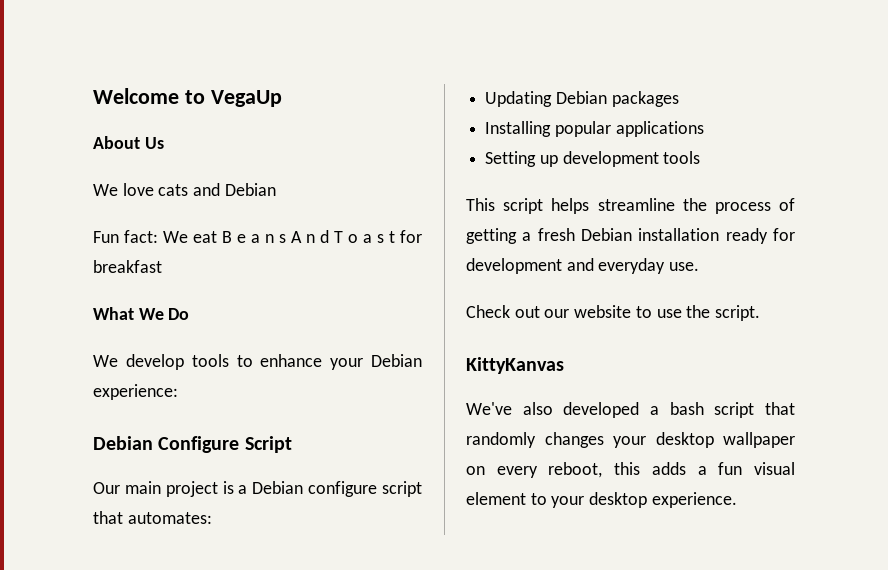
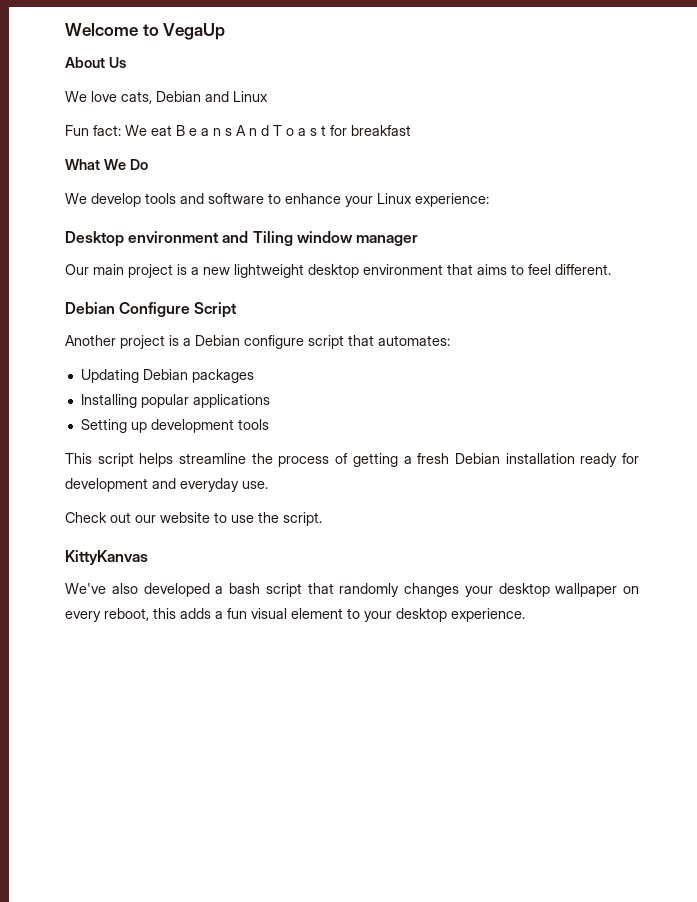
[158,183,276,196] cats and Debian -> [121,91,268,104] cats, Debian and Linux
(229, 360) none -> [180,193,264,204] and software
[371,354,422,367] Debian -> [377,193,412,204] Linux
(178, 392) none -> [65,231,418,247] [65,264,611,278] // Desktop environment and Tiling window manager // Our main project is a new lightweight desktop environment that aims to feel different.
[93,481,161,494] Our main -> [65,335,116,346] Another

